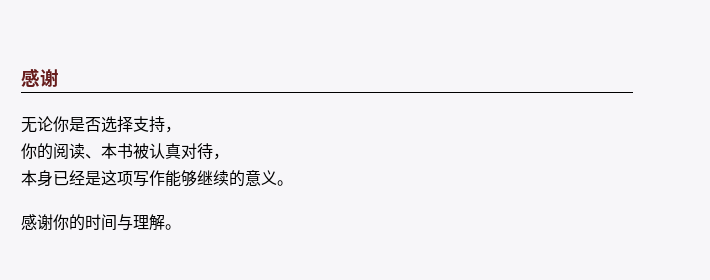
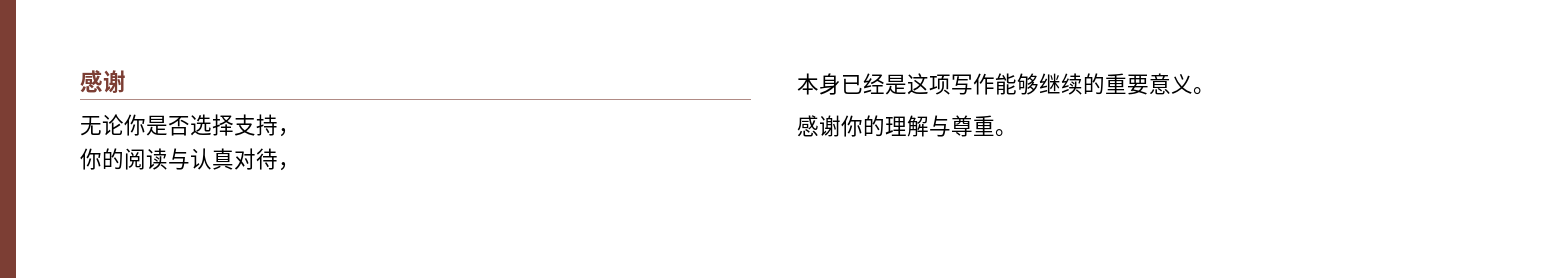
[85,143,149,159] 、本书被 -> [168,148,190,170] 与
(245, 178) none -> [1105,73,1149,95] 重要
[85,214,165,231] 时间与理解 -> [885,115,995,137] 理解与尊重

